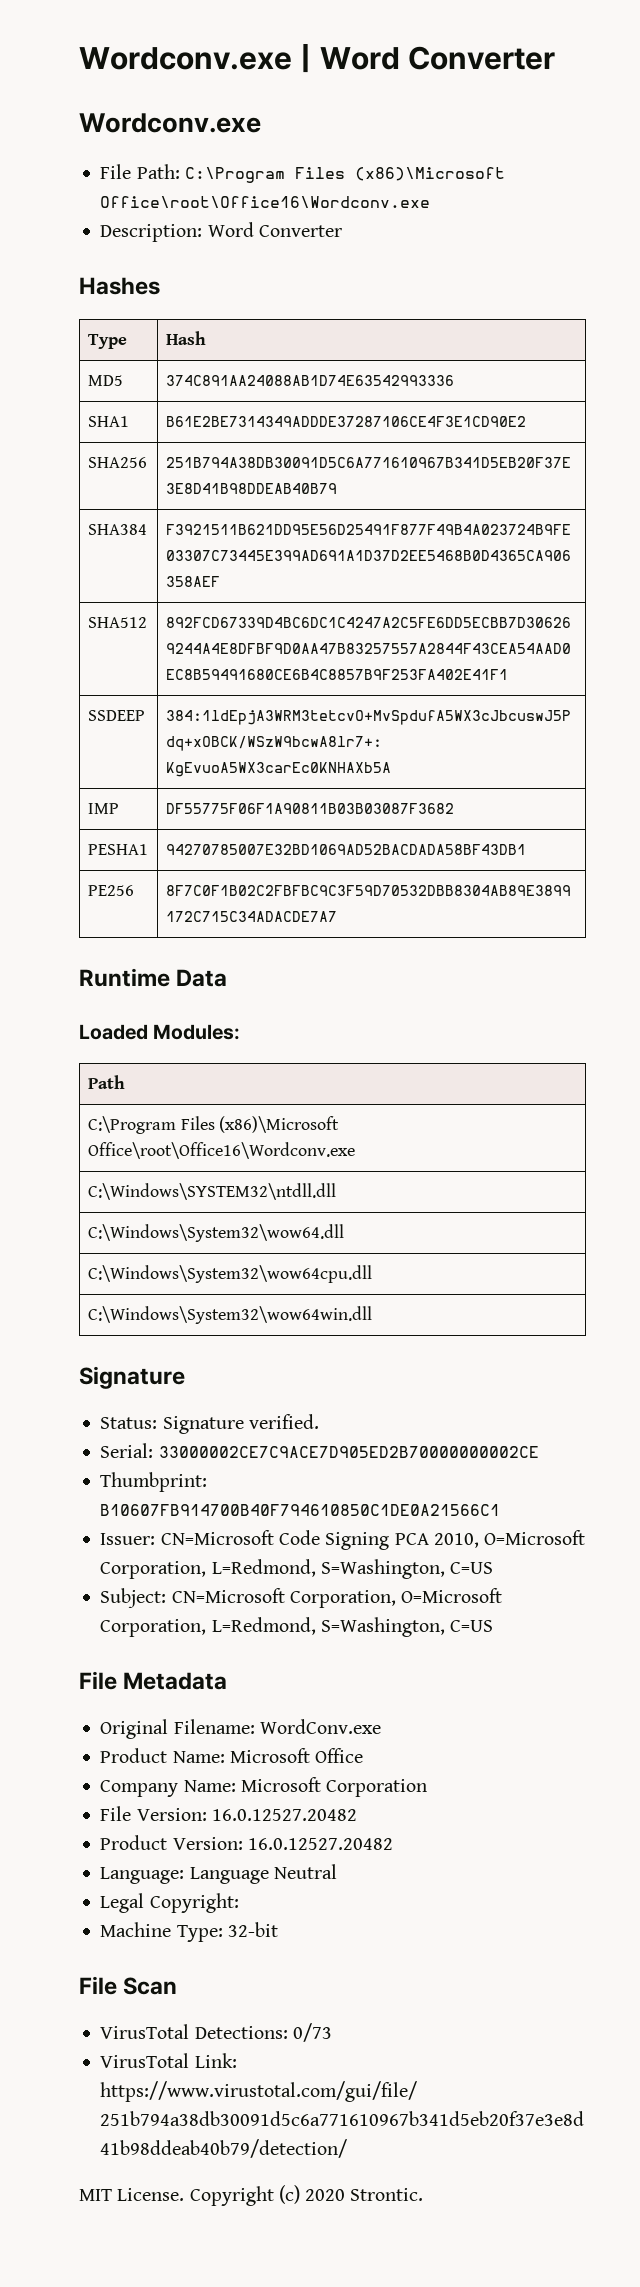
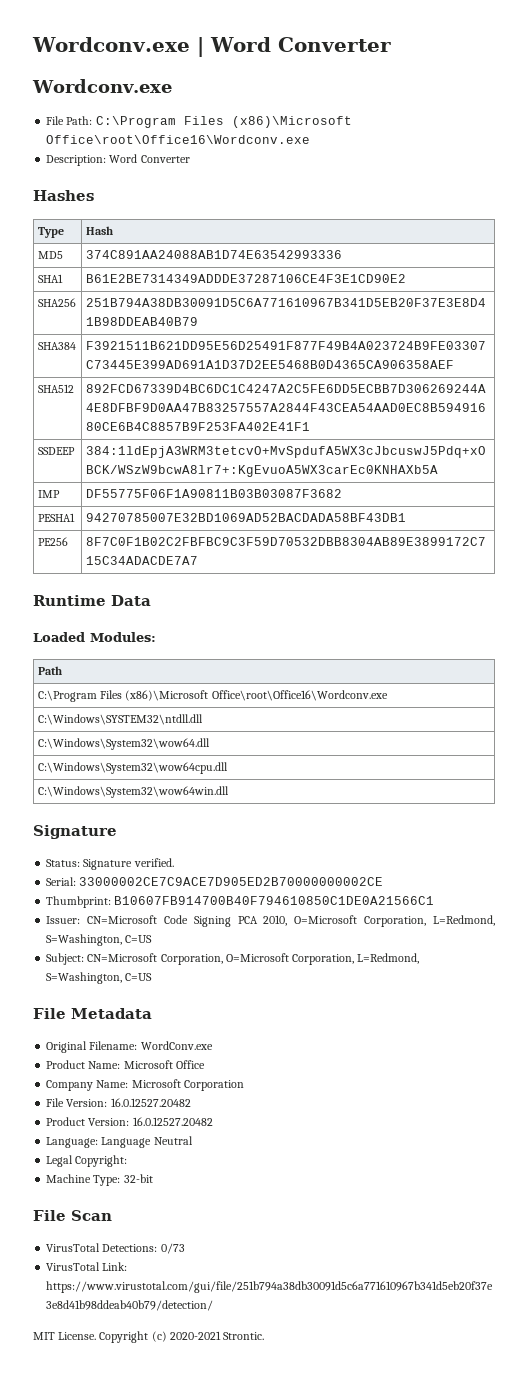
[305,2189,346,2201] 2020 -> [169,1331,221,1340] 2020-2021

